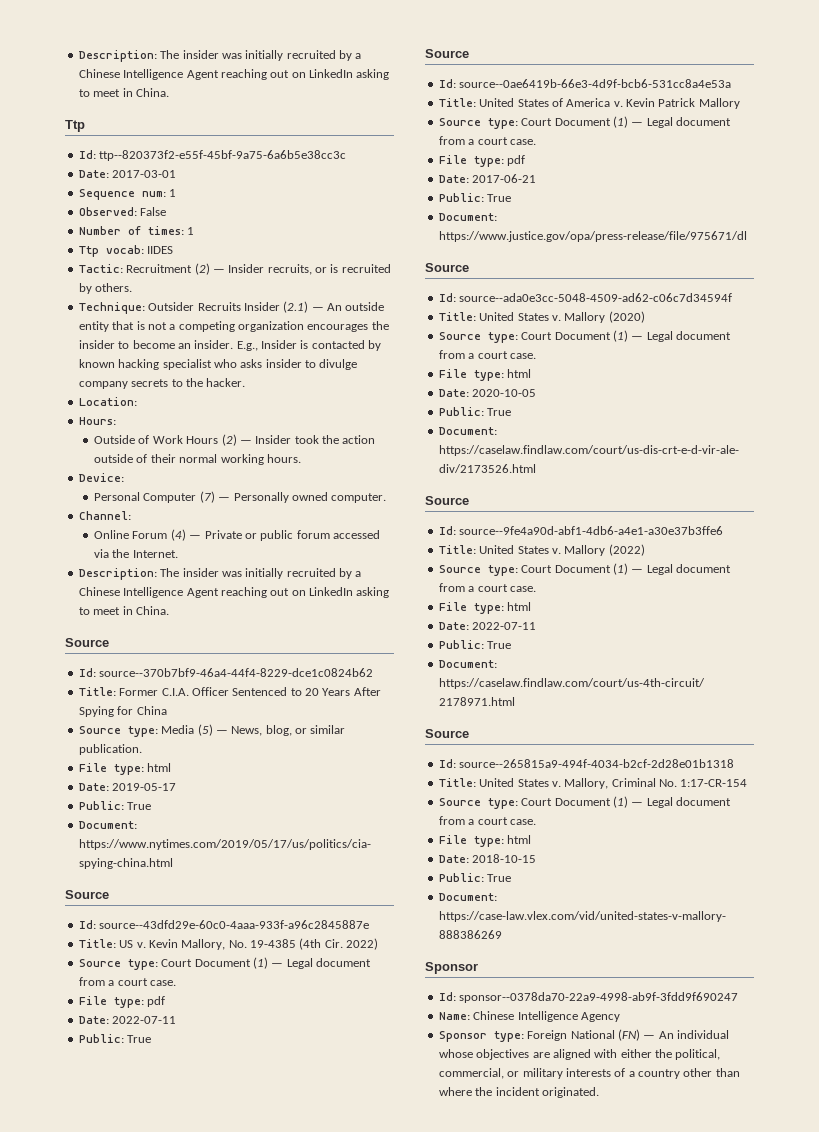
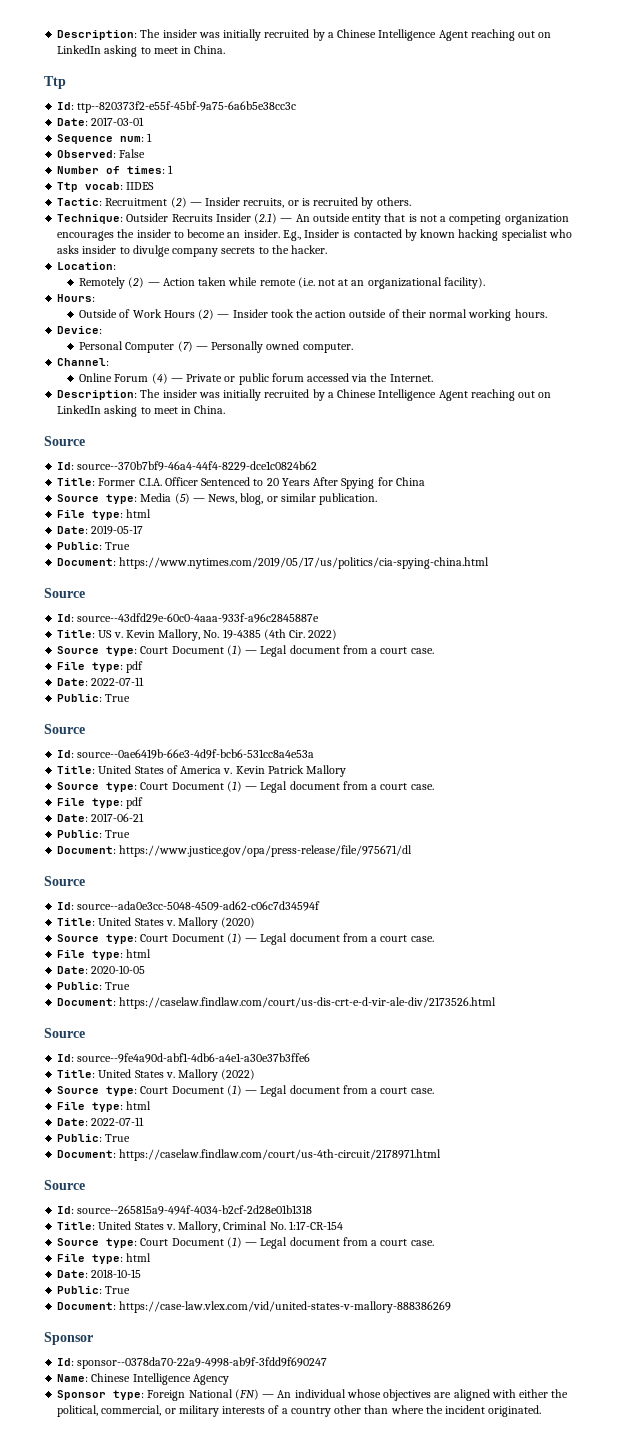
(137, 401) none -> [79,277,485,289] // Remotely (2) — Action taken while remote (i.e. not at an organizational facility).

